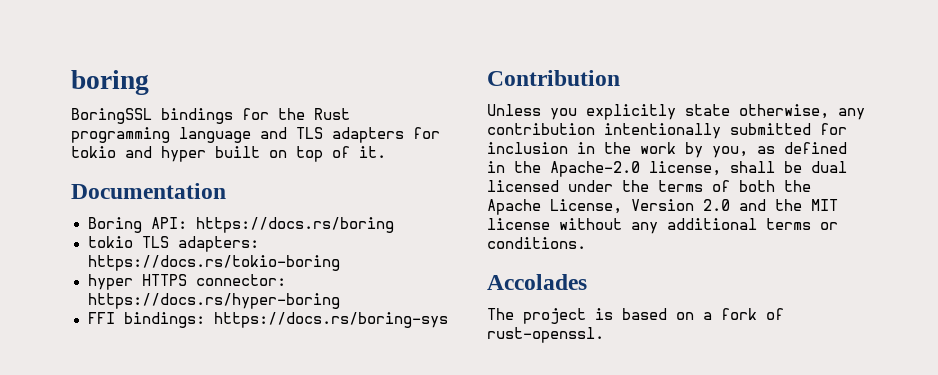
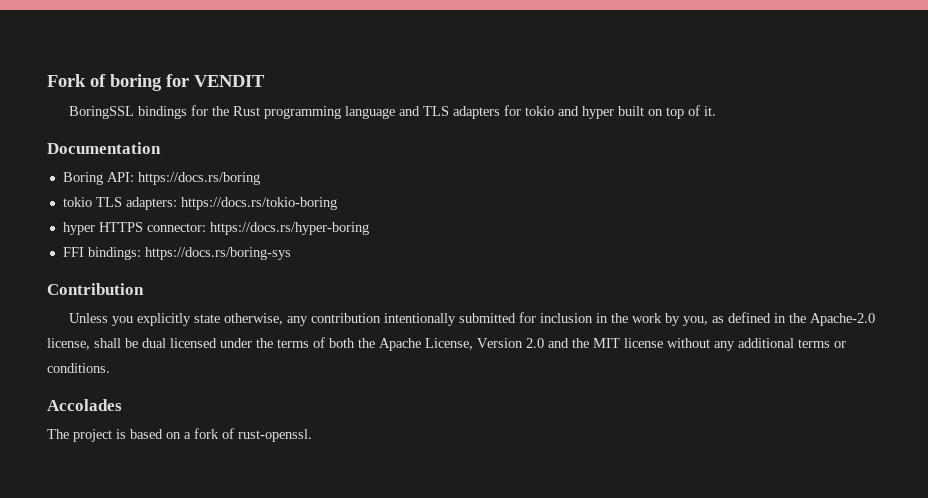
(71, 82) none -> [47,74,106,87] Fork of
(149, 82) none -> [166,74,265,87] for VENDIT

